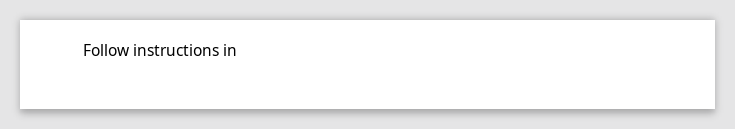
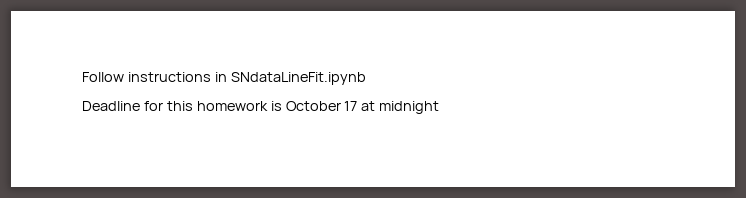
(238, 50) none -> [230,72,366,85] [82,101,440,114] SNdataLineFit.ipynb // Deadline for this homework is October 17 at midnight

